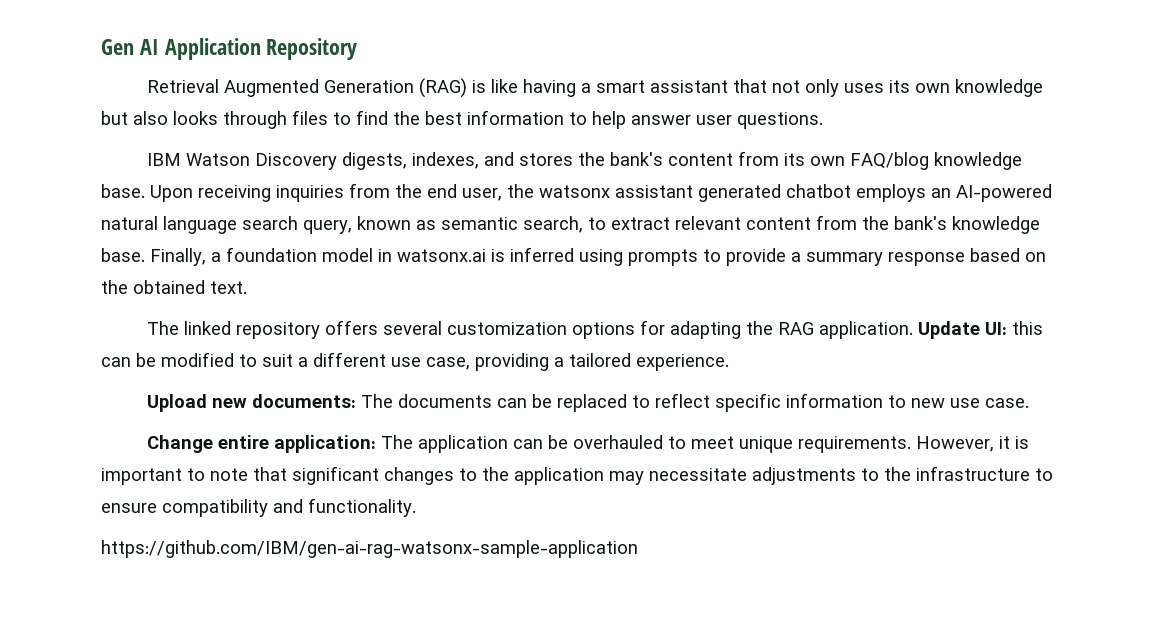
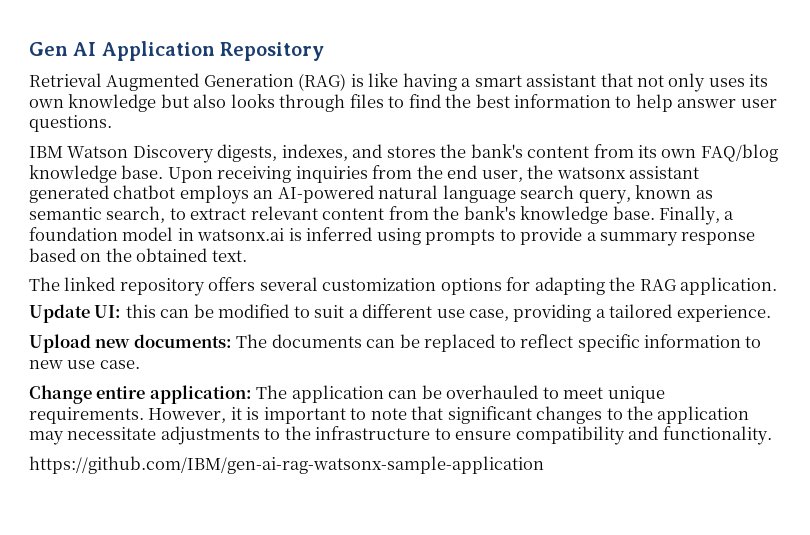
(914, 330) none -> (778, 286) //

